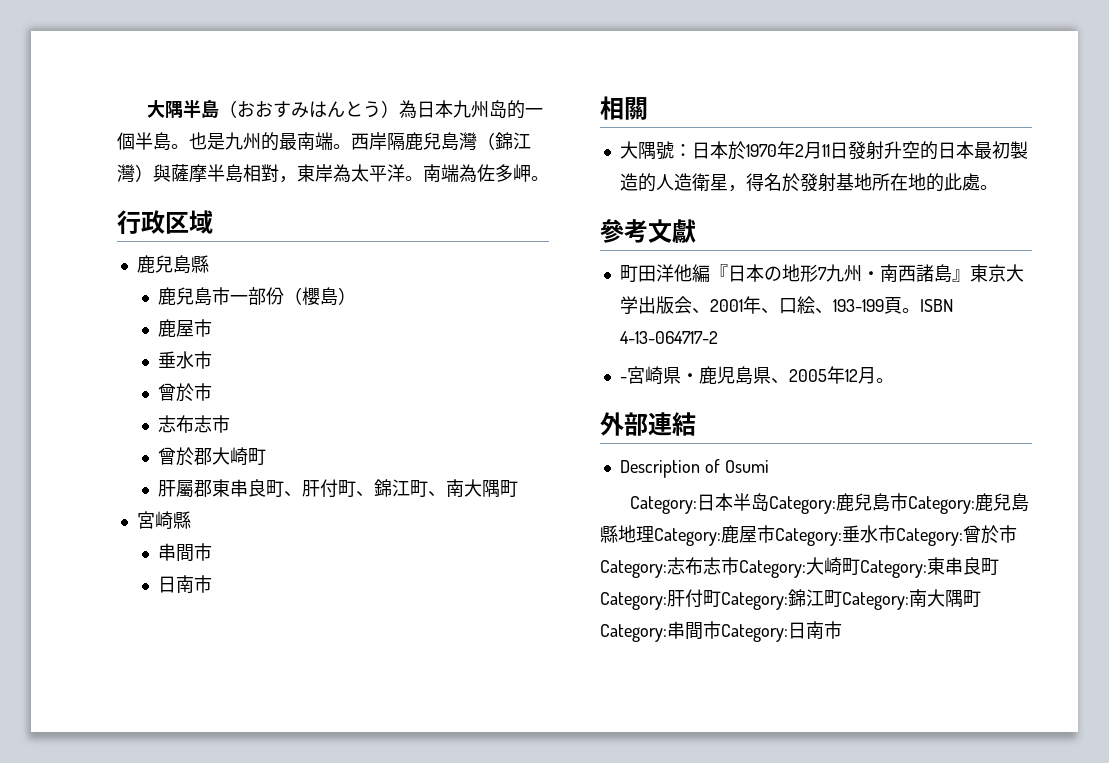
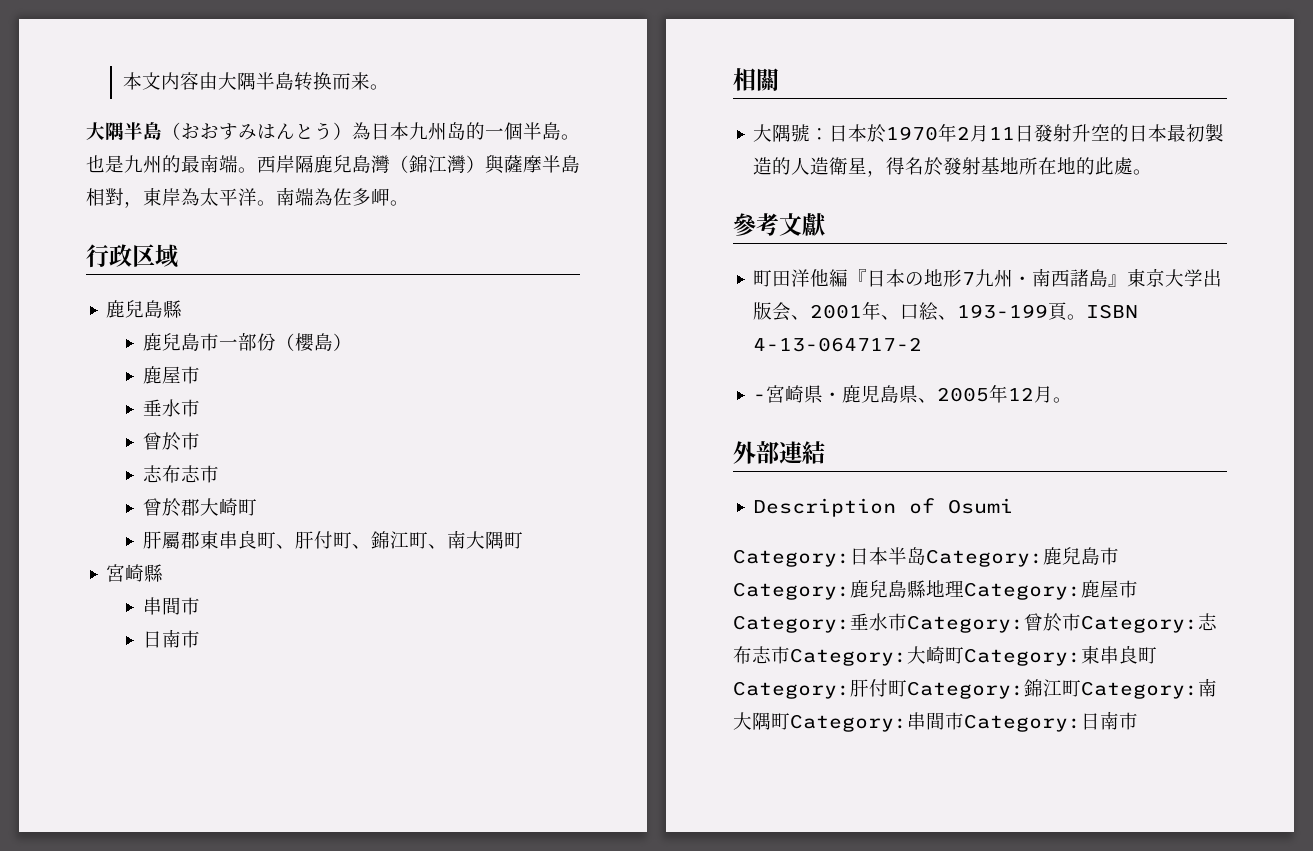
(146, 109) none -> [122,72,389,91] 本文内容由大隅半島转换而来。 //

